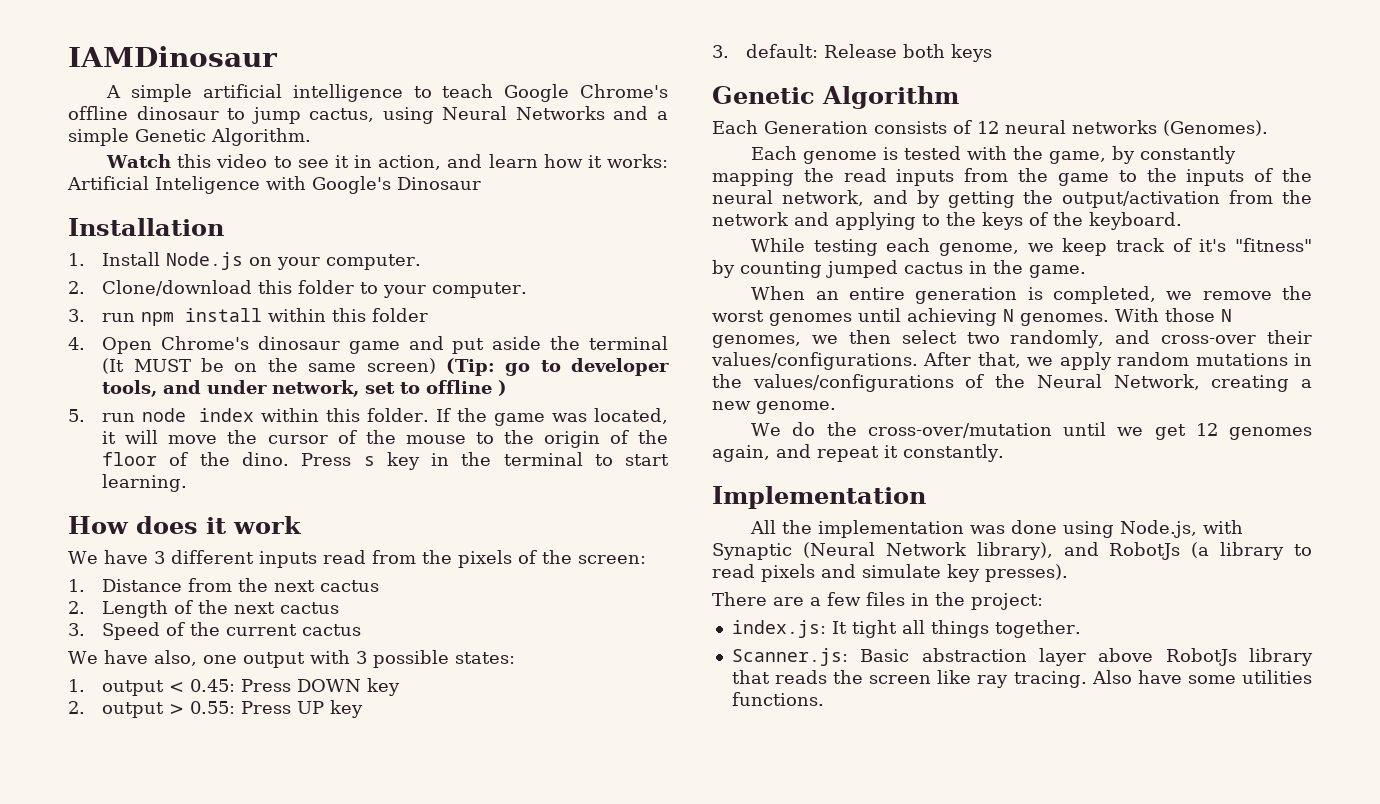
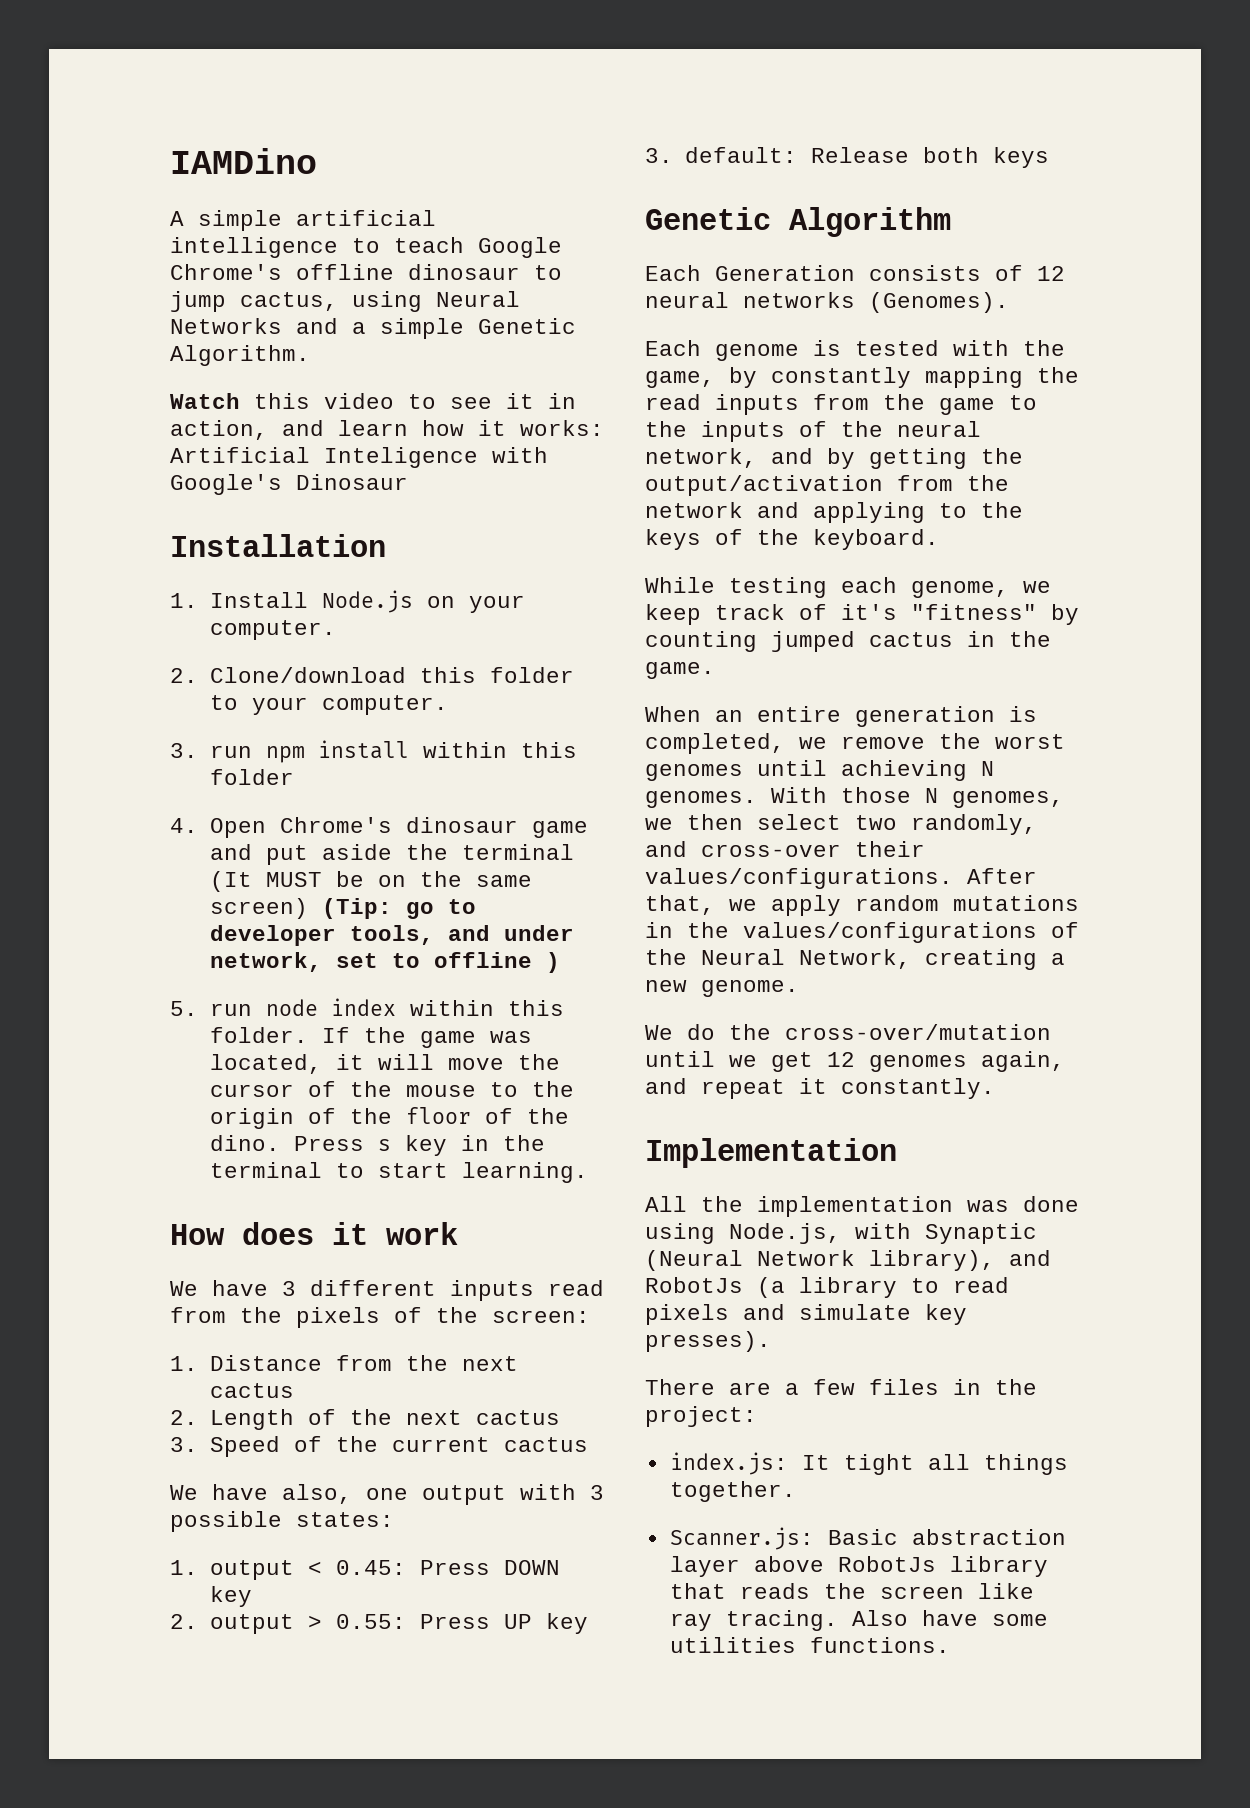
[68,46,278,67] IAMDinosaur -> [170,148,317,174] IAMDino

